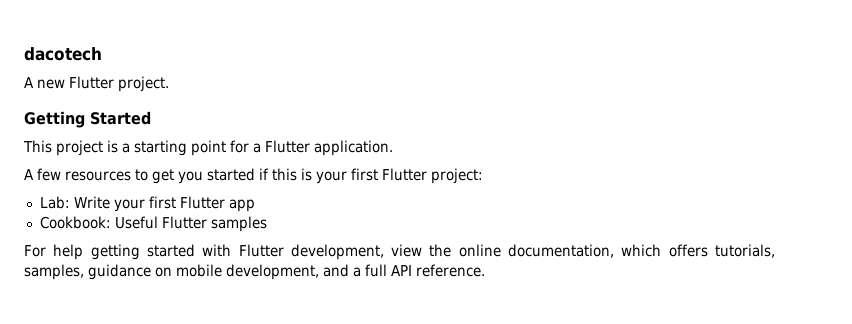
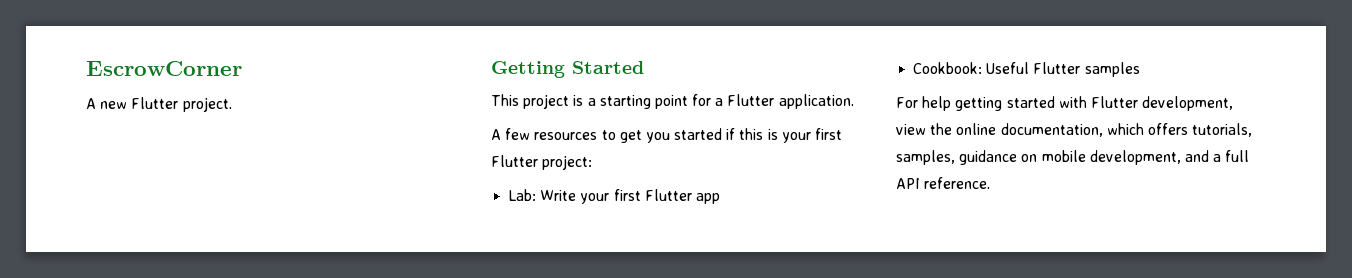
[24,47,102,61] dacotech -> [86,61,242,76] EscrowCorner

